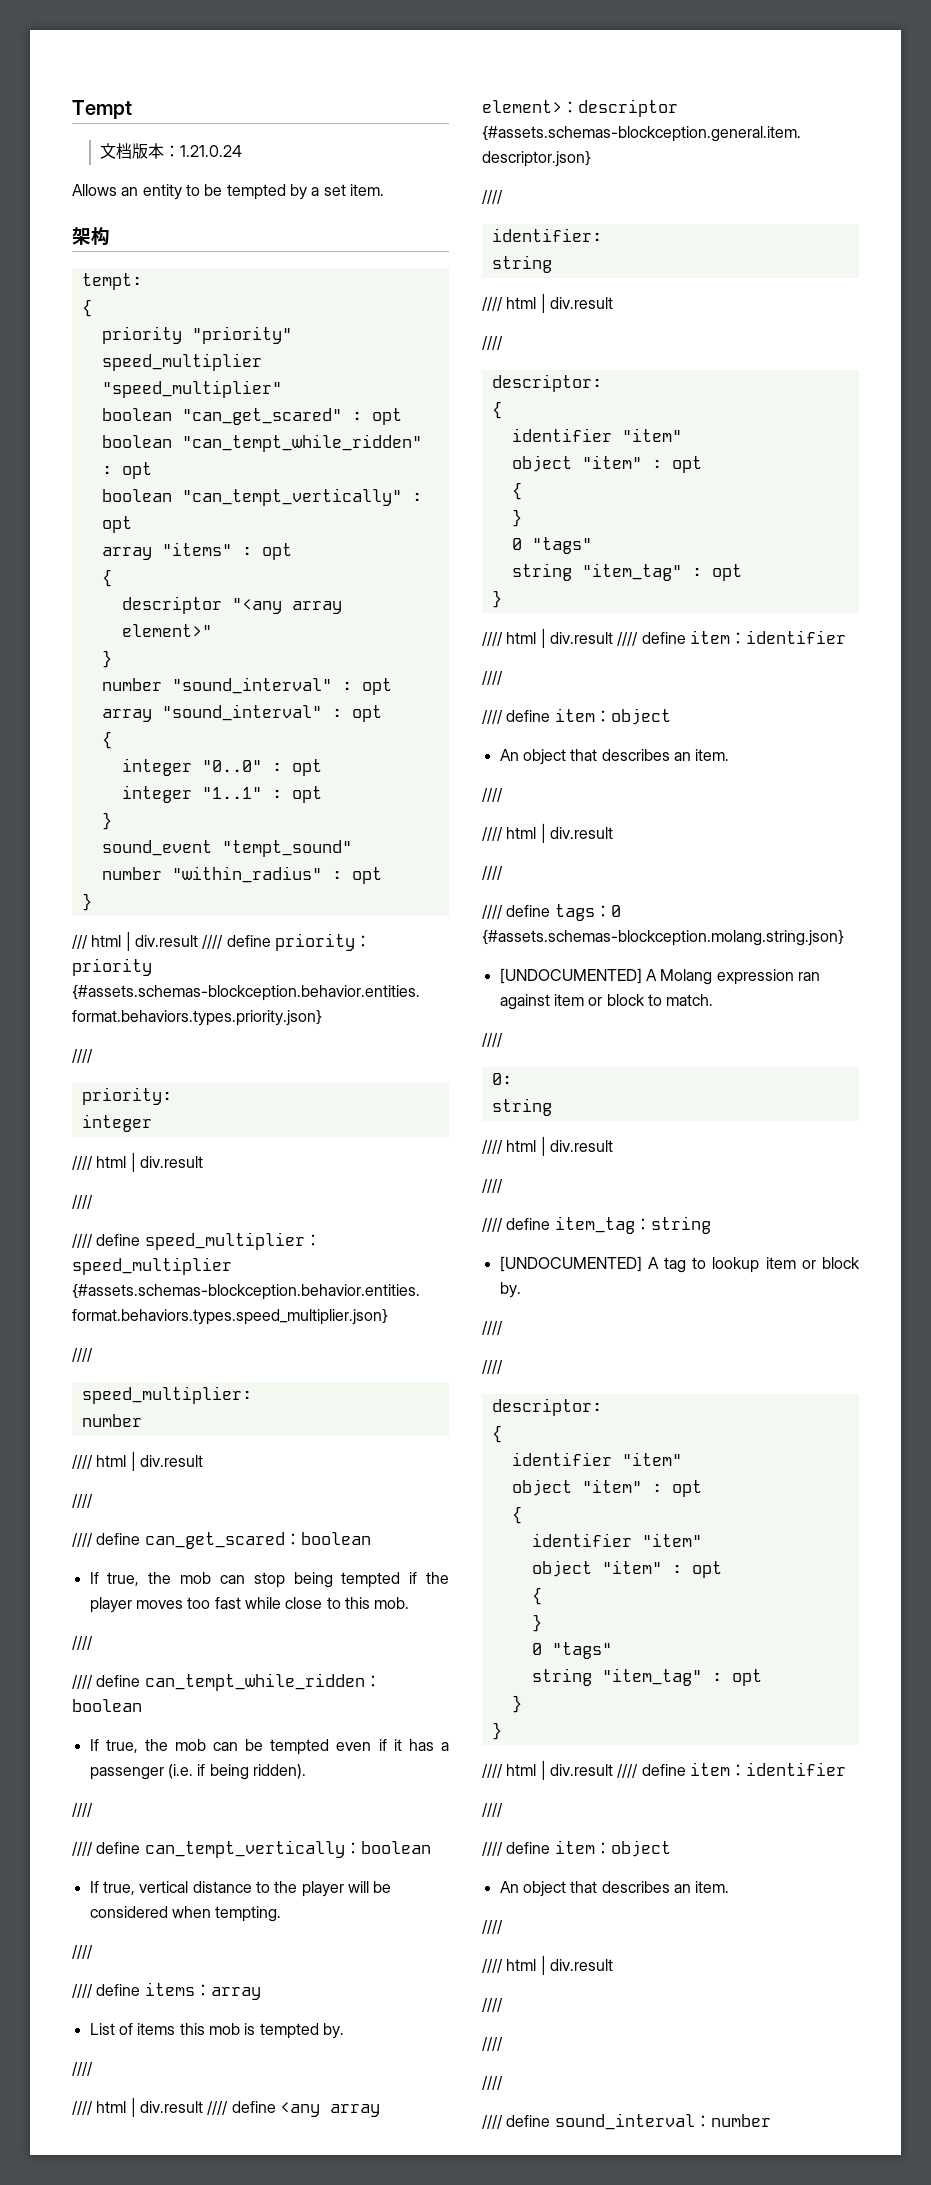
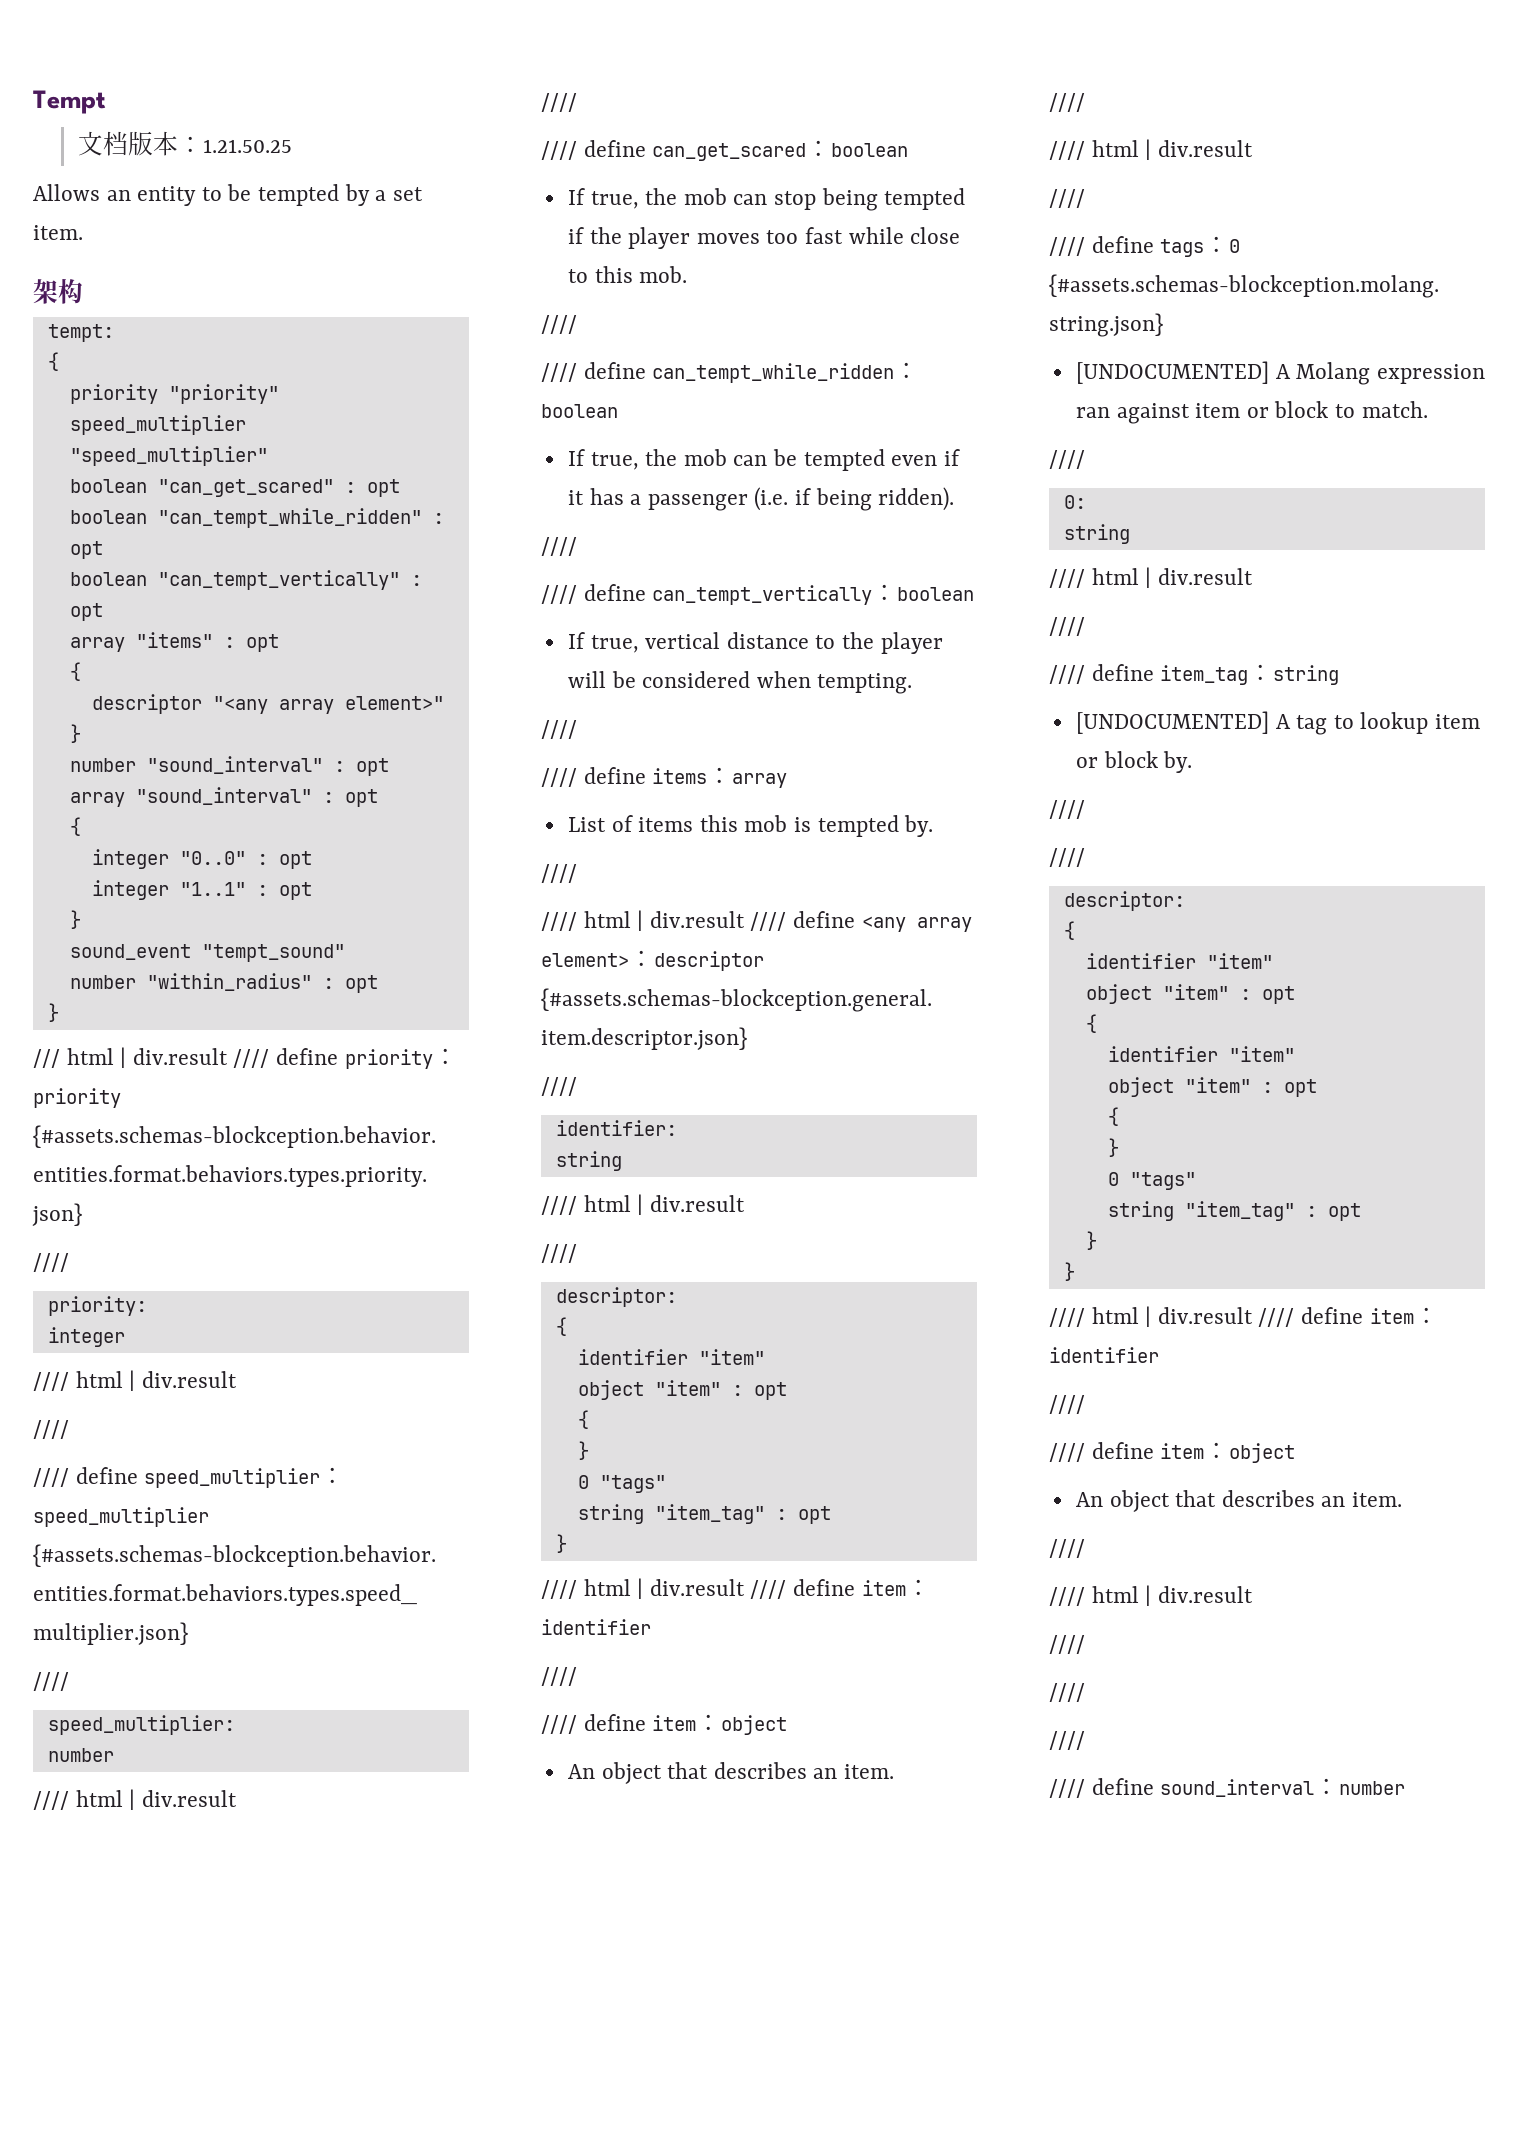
[179,145,242,157] 1.21.0.24 -> [202,139,292,153] 1.21.50.25

